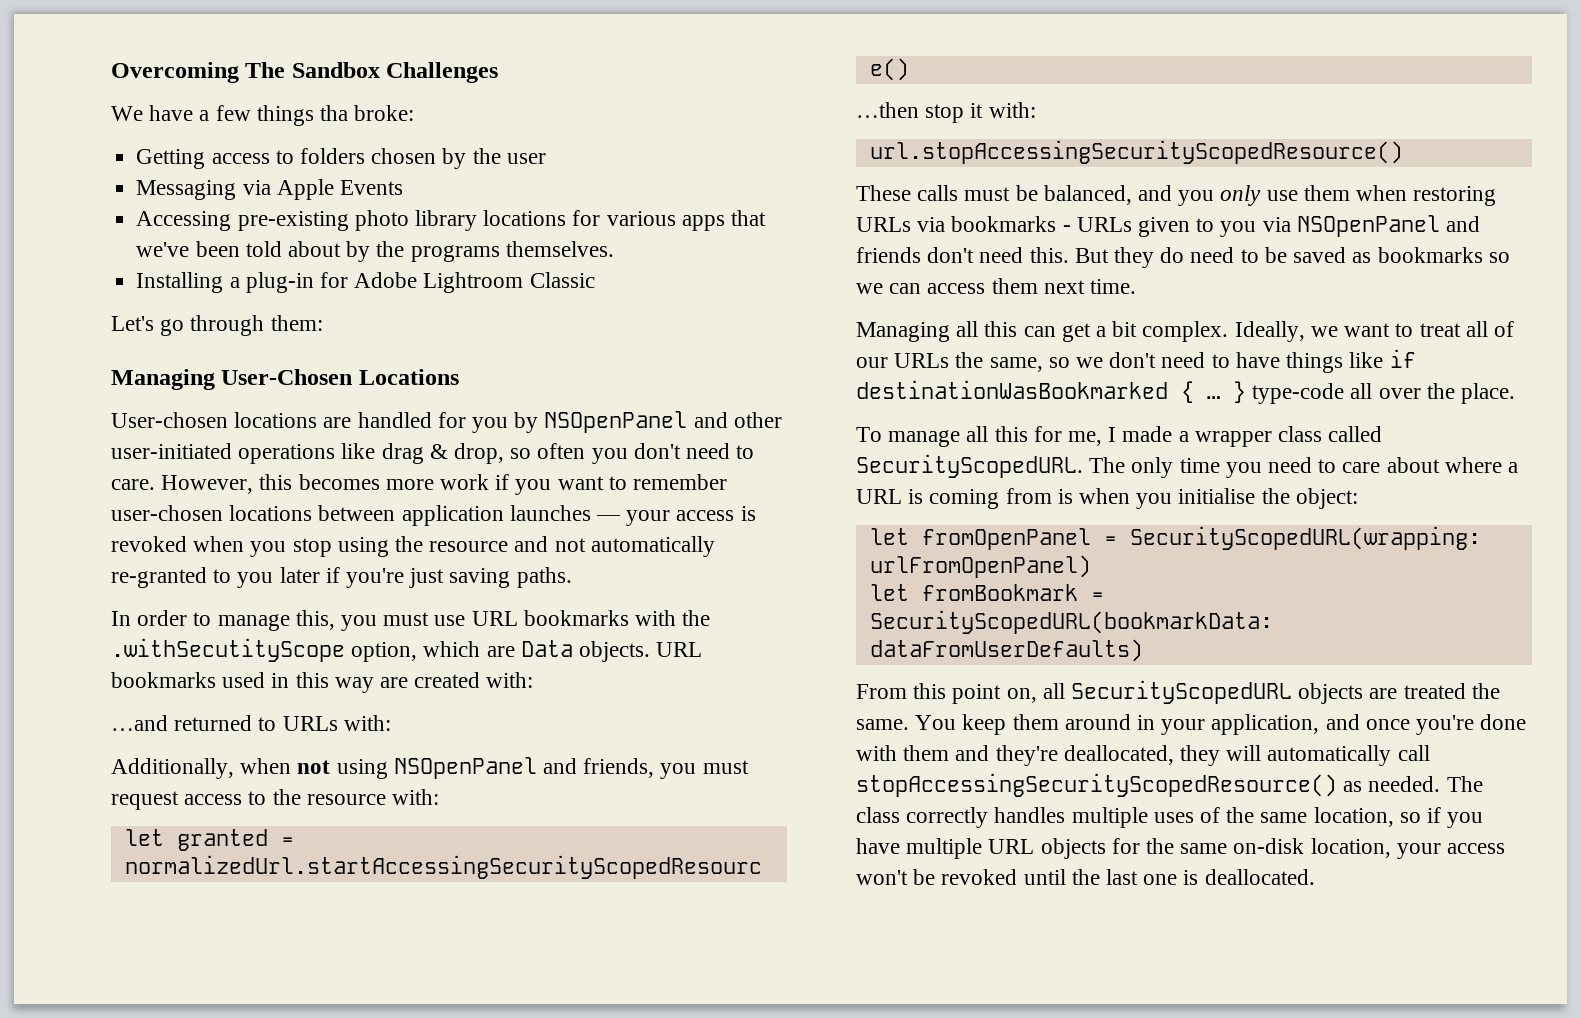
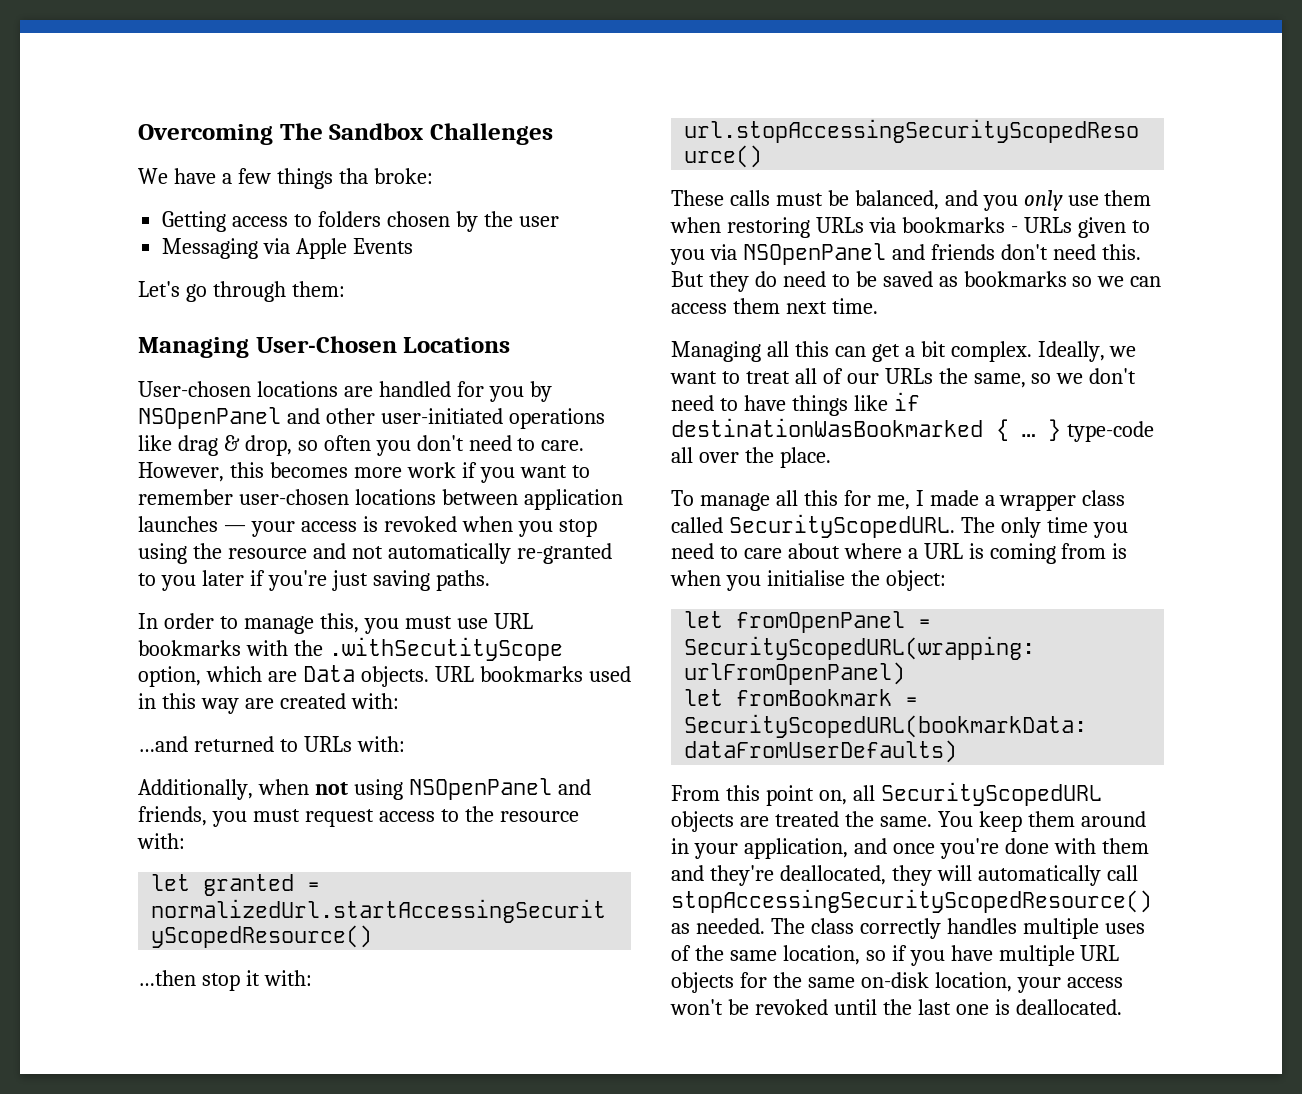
[136,210,766,231] [136,241,614,262] [136,272,595,293] // Accessing pre-existing photo library locations for various apps that we've been told about by the programs themselves. // Installing a plug-in for Adobe Lightroom Classic -> (414, 246) none

